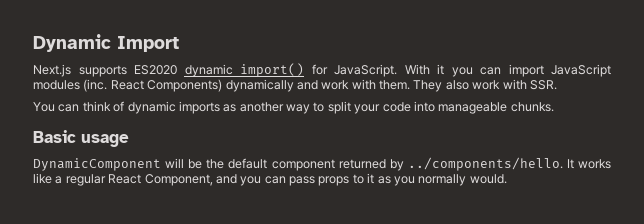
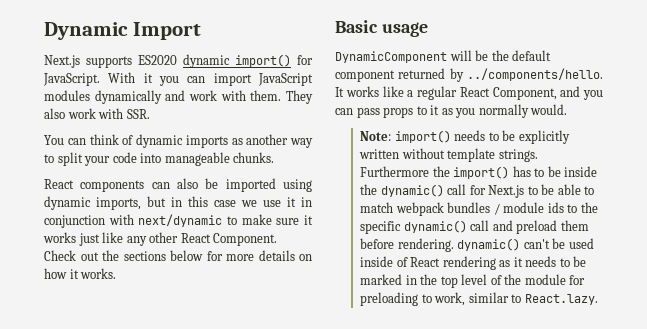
[83,79,223,92] (inc. React Components) -> (90, 95) none
(554, 107) none -> [44,178,312,192] [44,196,312,210] [44,214,313,228] [43,232,278,246] [44,250,312,261] [44,268,117,279] // React components can also be imported using dynamic imports, but in this case we use it in conjunction with next/dynamic to make sure it works just like any other React Component. Check out the sections below for more details on how it works.
(507, 179) none -> [360,130,570,144] [359,148,538,162] [360,166,598,179] [360,184,595,198] [360,202,598,216] [360,220,589,234] [360,238,594,252] [360,256,587,270] [360,274,586,288] [360,292,598,306] // Note: import() needs to be explicitly written without template strings. Furthermore the import() has to be inside the dynamic() call for Next.js to be able to match webpack bundles / module ids to the specific dynamic() call and preload them before rendering. dynamic() can't be used inside of React rendering as it needs to be marked in the top level of the module for preloading to work, similar to React.lazy.

